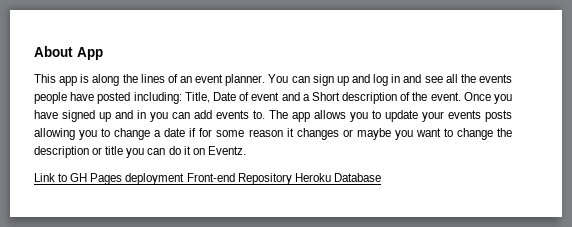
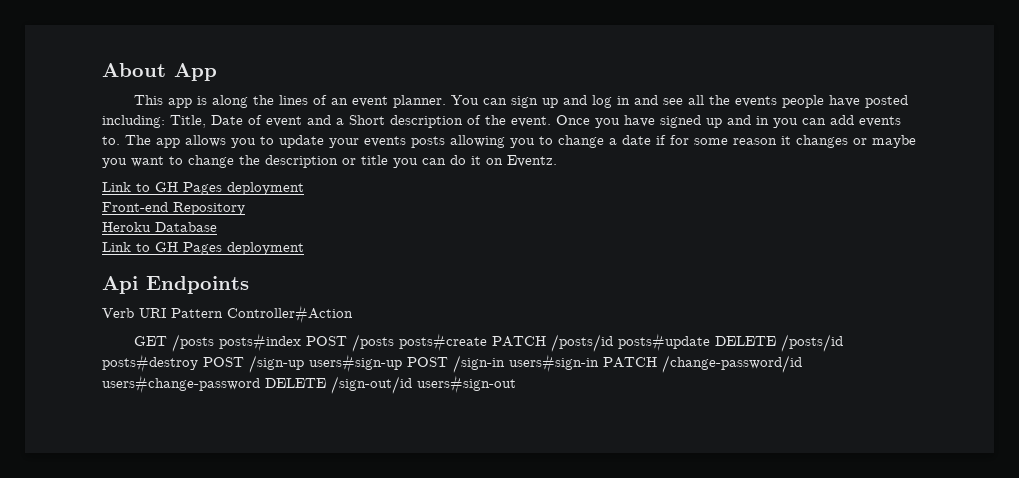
(185, 179) none -> (304, 188) //
(292, 179) none -> (245, 208) //
(381, 177) none -> [102,242,304,255] [102,276,249,294] [102,305,353,324] [133,333,843,352] [102,354,802,373] [102,375,516,394] // Link to GH Pages deployment // Api Endpoints // Verb URI Pattern Controller#Action // GET /posts posts#index POST /posts posts#create PATCH /posts/id posts#update DELETE /posts/id posts#destroy POST /sign-up users#sign-up POST /sign-in users#sign-in PATCH /change-password/id users#change-password DELETE /sign-out/id users#sign-out

